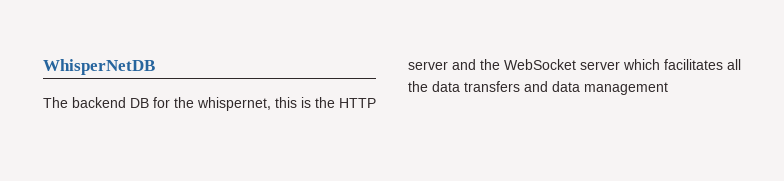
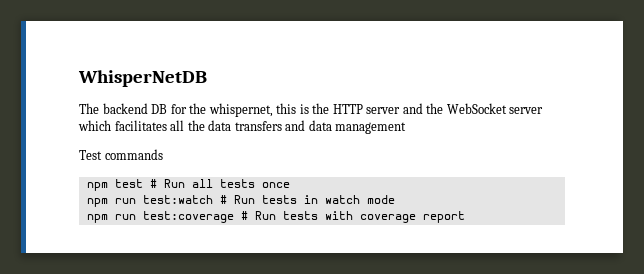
(668, 88) none -> [79,149,163,160] [86,179,290,191] [86,195,395,207] [86,211,465,223] // Test commands // npm test # Run all tests once // npm run test:watch # Run tests in watch mode // npm run test:coverage # Run tests with coverage report

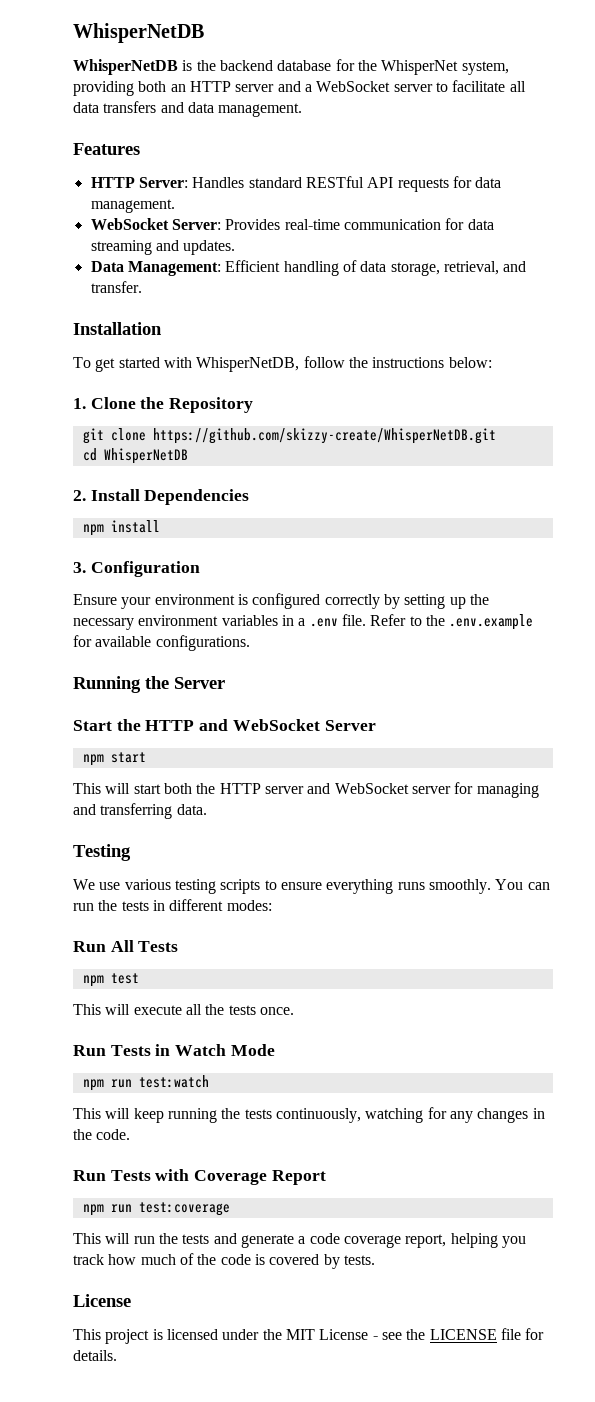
[78,70,207,87] [79,103,309,117] WhisperNetDB // The backend DB for the whispernet, this is -> [73,23,204,43] [73,59,509,75] [73,80,526,96] [73,101,303,117] [73,143,140,155] [90,176,502,192] [90,199,175,213] [90,218,494,230] [90,240,236,255] [90,260,527,276] [90,281,142,293] [73,322,162,335] [73,356,492,372] [73,397,254,413] [82,428,496,444] [82,448,188,464] [73,489,250,505] [82,520,160,536] [73,561,200,577] [73,593,489,609] [73,614,534,630] [73,635,250,651] [73,676,225,693] [73,719,376,731] [82,752,146,766] [73,783,192,794] WhisperNetDB // WhisperNetDB is the backend database for the WhisperNet system, providing both an HTTP server and a WebSocket server to facilitate all data transfers and data management. // Features // HTTP Server: Handles standard RESTful API requests for data management. // WebSocket Server: Provides real-time communication for data streaming and updates. // Data Management: Efficient handling of data storage, retrieval, and transfer. // Installation // To get started with WhisperNetDB, follow the instructions below: // 1. Clone the Repository // git clone https://github.com/skizzy-create/WhisperNetDB.git // cd WhisperNetDB // 2. Install Dependencies // npm install // 3. Configuration // Ensure your environment is configured correctly by setting up the necessary environment variables in a .env file. Refer to the .env.example for available configurations. // Running the Server // Start the HTTP and WebSocket Server // npm start // This will start both
[426,103,544,114] [78,120,407,134] [79,149,163,160] [86,179,290,191] [86,195,395,207] [86,211,465,223] the WebSocket server which facilitates all the data transfers and data management // Test commands // npm test # Run all tests once // npm run test:watch # Run tests in watch mode // npm run test:coverage # Run tests with coverage report -> [334,782,539,798] [73,803,207,819] [73,844,131,861] [73,879,550,894] [73,899,272,911] [73,940,179,952] [82,973,139,987] [73,1004,294,1015] [73,1044,275,1056] [82,1075,209,1091] [73,1107,545,1123] [73,1129,131,1140] [73,1169,326,1185] [82,1202,230,1216] [73,1233,526,1248] [73,1253,375,1269] [73,1294,131,1307] [73,1328,545,1344] [73,1350,117,1361] WebSocket server for managing and transferring data. // Testing // We use various testing scripts to ensure everything runs smoothly. You can run the tests in different modes: // Run All Tests // npm test // This will execute all the tests once. // Run Tests in Watch Mode // npm run test:watch // This will keep running the tests continuously, watching for any changes in the code. // Run Tests with Coverage Report // npm run test:coverage // This will run the tests and generate a code coverage report, helping you track how much of the code is covered by tests. // License // This project is licensed under the MIT License - see the LICENSE file for details.

